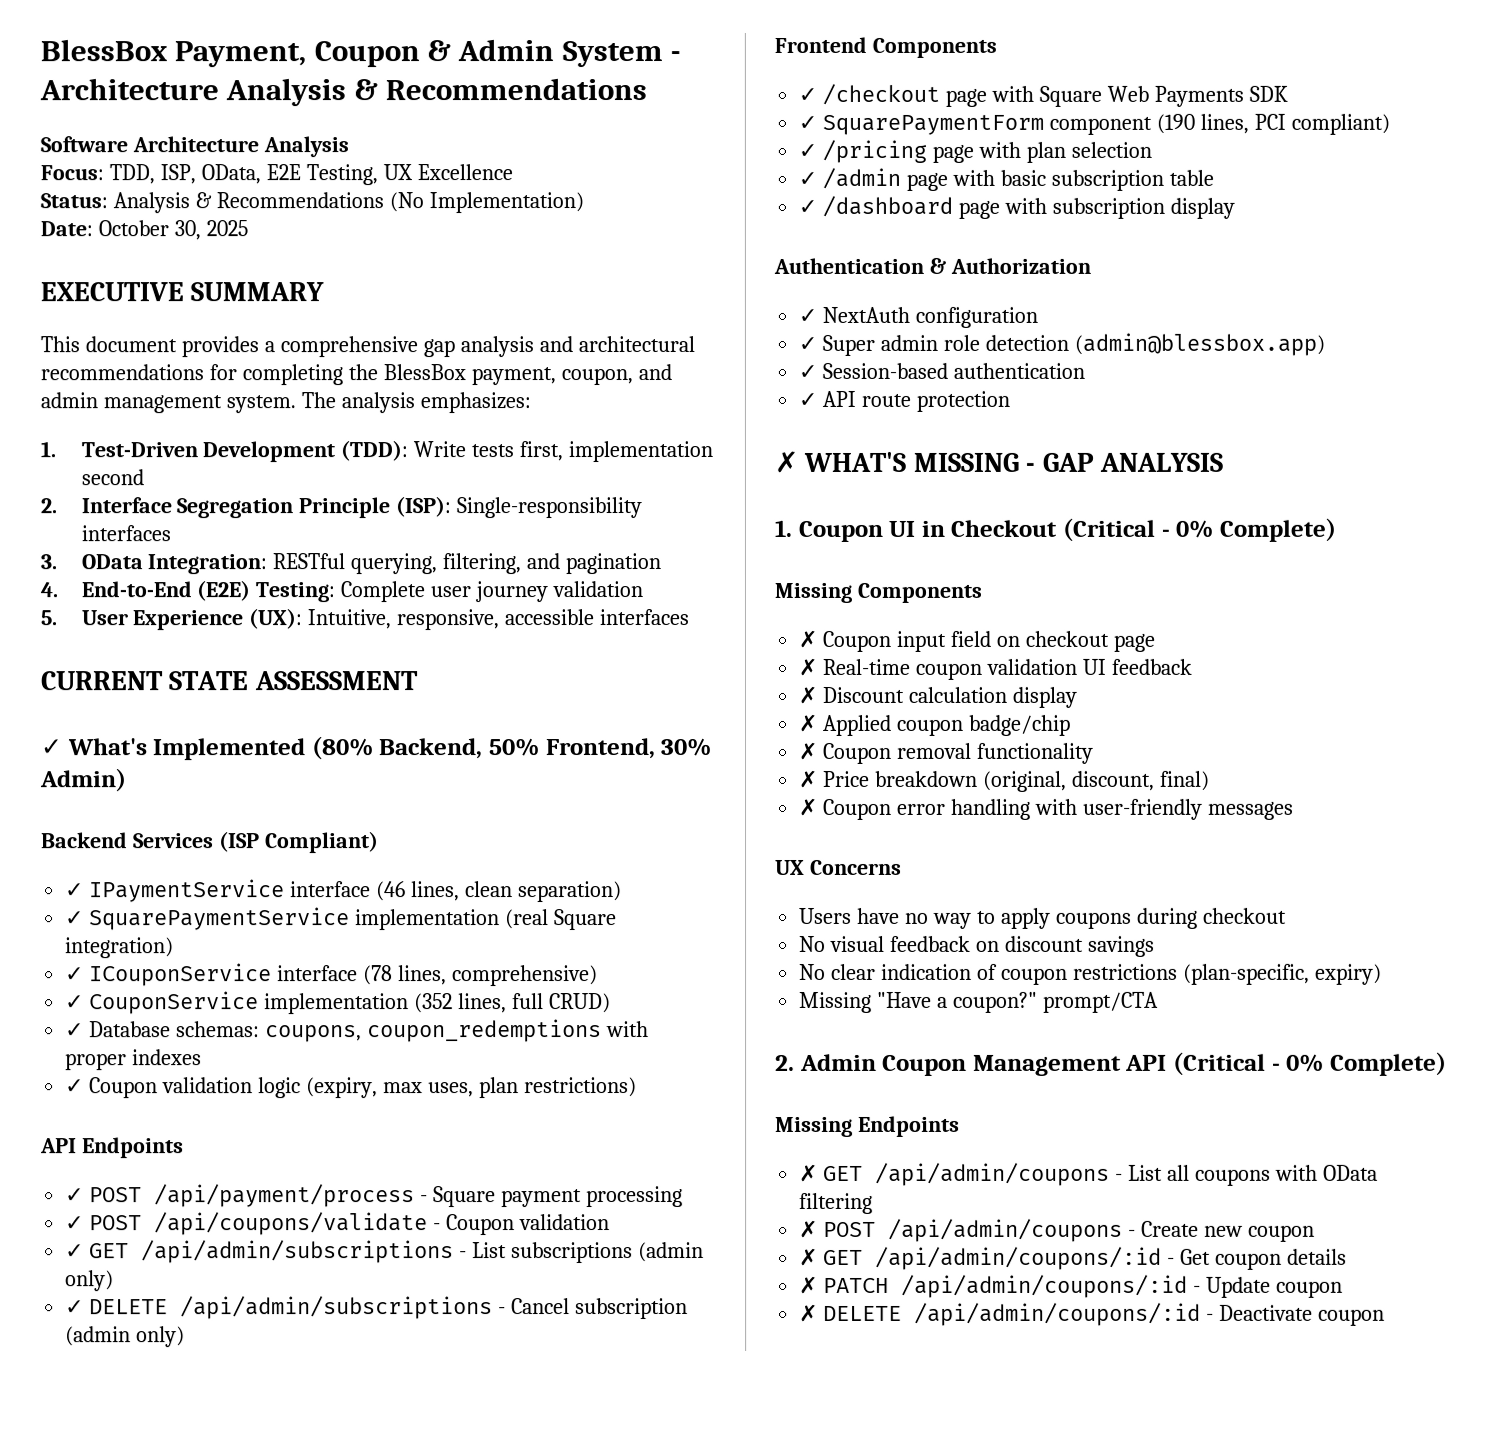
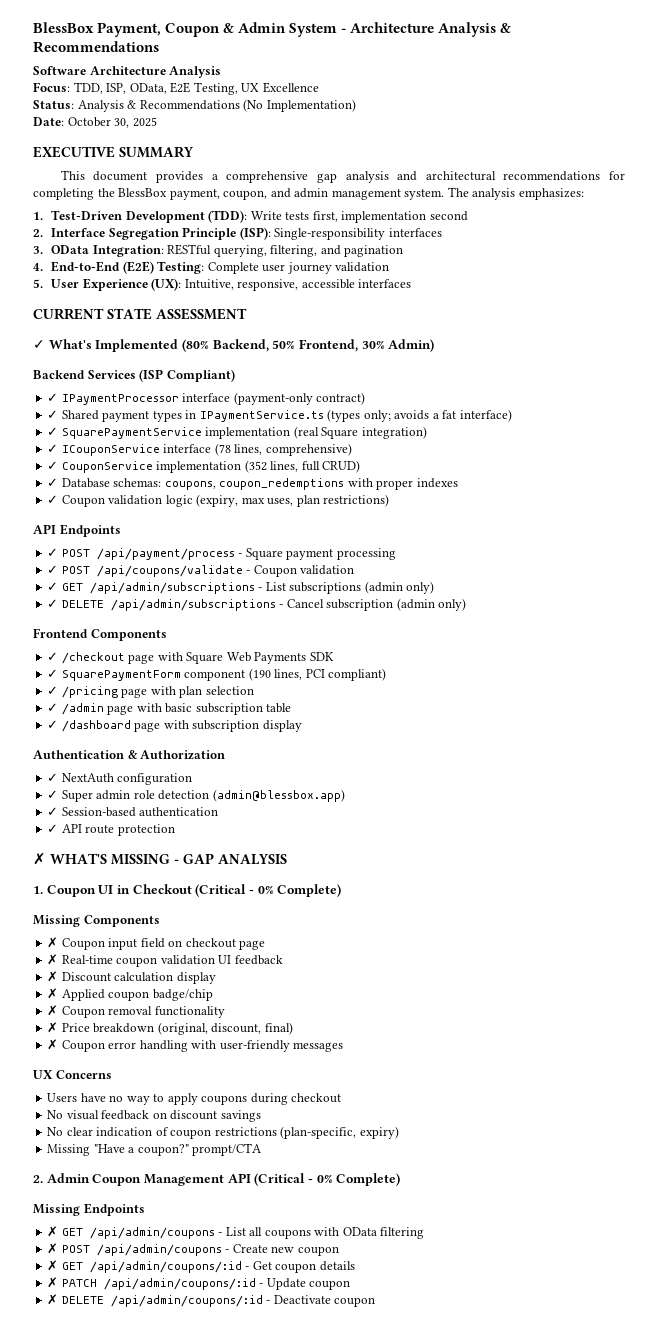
[89,879,622,903] IPaymentService interface (46 lines, clean separation) -> [61,392,366,405] [47,409,512,422] IPaymentProcessor interface (payment-only contract) // ✓ Shared payment types in IPaymentService.ts (types only; avoids a fat interface)

